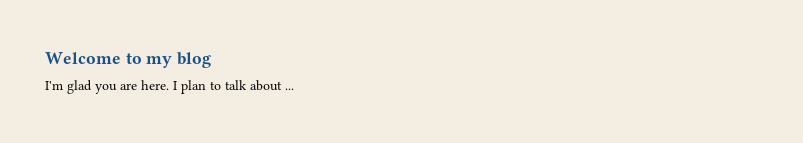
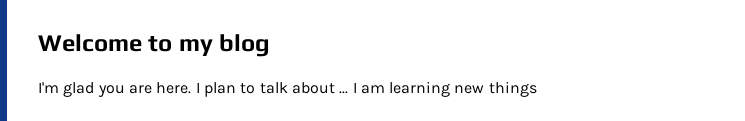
(294, 89) none -> [352,81,537,97] I am learning new things

